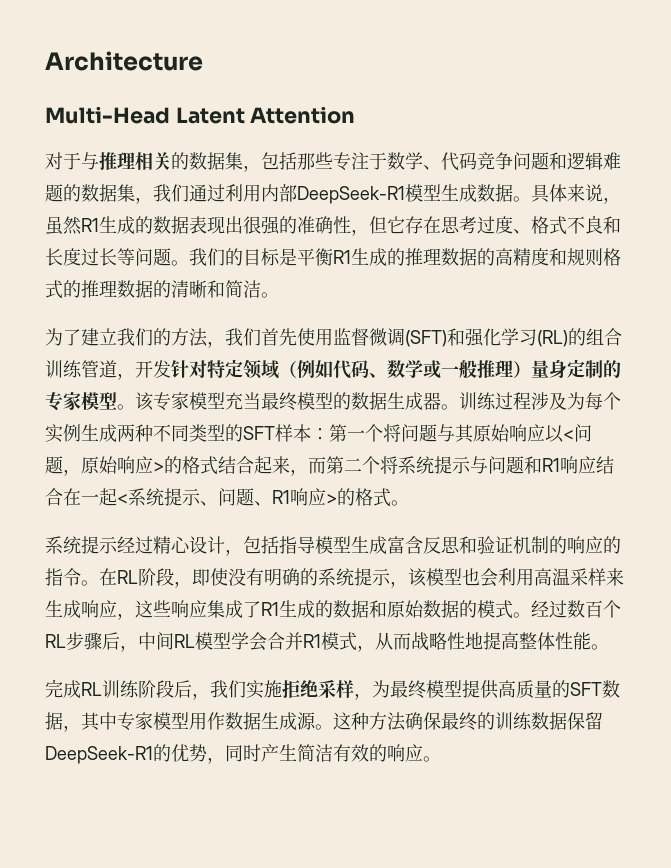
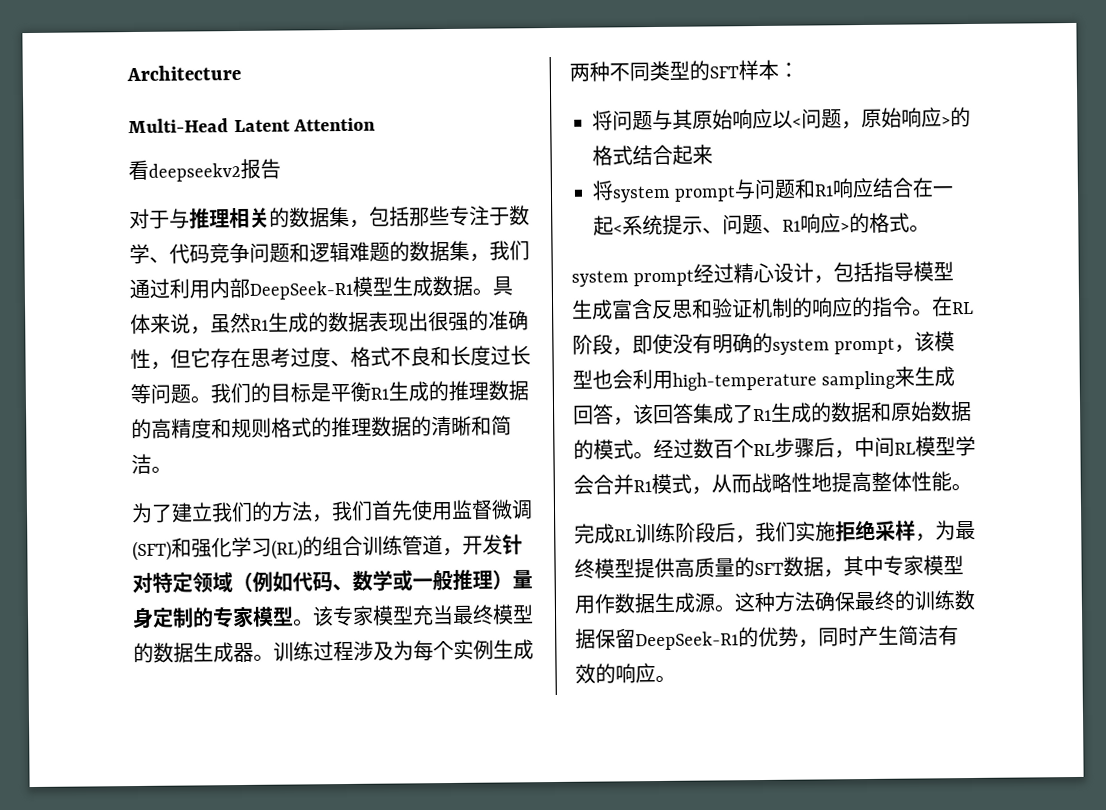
(356, 115) none -> [128,158,281,182] // 看deepseekv2报告
[329,424,383,442] 第一个 -> (799, 70) //
[290,456,471,476] ，而第二个将系统提示 -> [592,180,737,203] // 将system prompt
[45,536,118,554] 系统提示 -> [571,269,695,287] system prompt
[318,568,391,586] 系统提示 -> [772,337,896,355] system prompt
[534,568,624,586] [45,600,207,620] 高温采样来生成响应，这些响应 -> [672,366,956,391] [573,403,694,426] high-temperature sampling来生成回答，该回答

